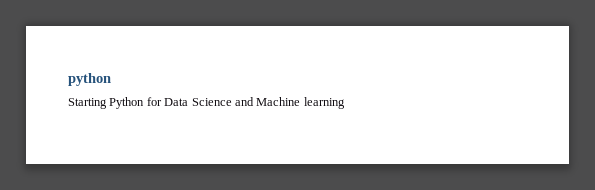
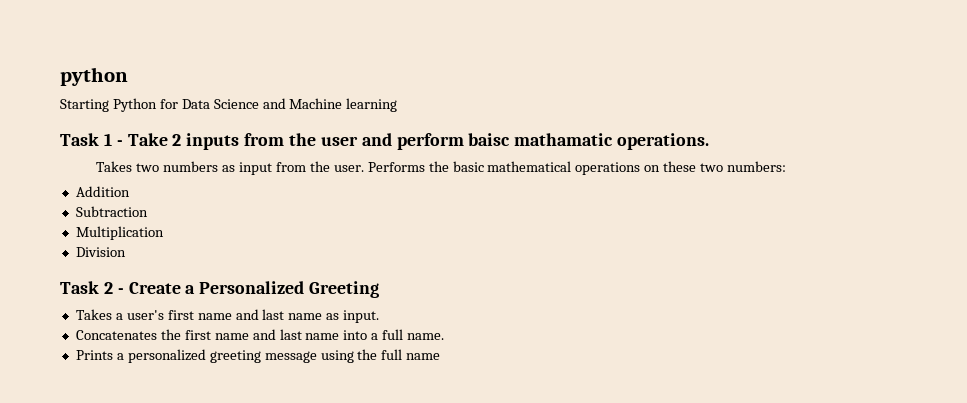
(345, 103) none -> [60,133,710,150] [96,161,787,175] [75,186,130,197] [75,206,148,217] [75,226,164,240] [75,247,126,257] [60,281,380,298] [75,309,380,323] [75,329,445,340] [75,349,441,363] // Task 1 - Take 2 inputs from the user and perform baisc mathamatic operations. // Takes two numbers as input from the user. Performs the basic mathematical operations on these two numbers: // Addition // Subtraction // Multiplication // Division // Task 2 - Create a Personalized Greeting // Takes a user's first name and last name as input. // Concatenates the first name and last name into a full name. // Prints a personalized greeting message using the full name

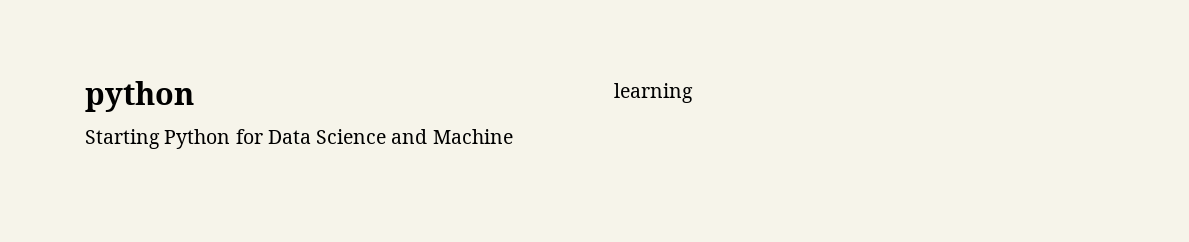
[60,133,710,150] [96,161,787,175] [75,186,130,197] [75,206,148,217] [75,226,164,240] [75,247,126,257] [60,281,380,298] [75,309,380,323] [75,329,445,340] [75,349,441,363] // Task 1 - Take 2 inputs from the user and perform baisc mathamatic operations. // Takes two numbers as input from the user. Performs the basic mathematical operations on these two numbers: // Addition // Subtraction // Multiplication // Division // Task 2 - Create a Personalized Greeting // Takes a user's first name and last name as input. // Concatenates the first name and last name into a full name. // Prints a personalized greeting message using the full name -> (693, 93) none

